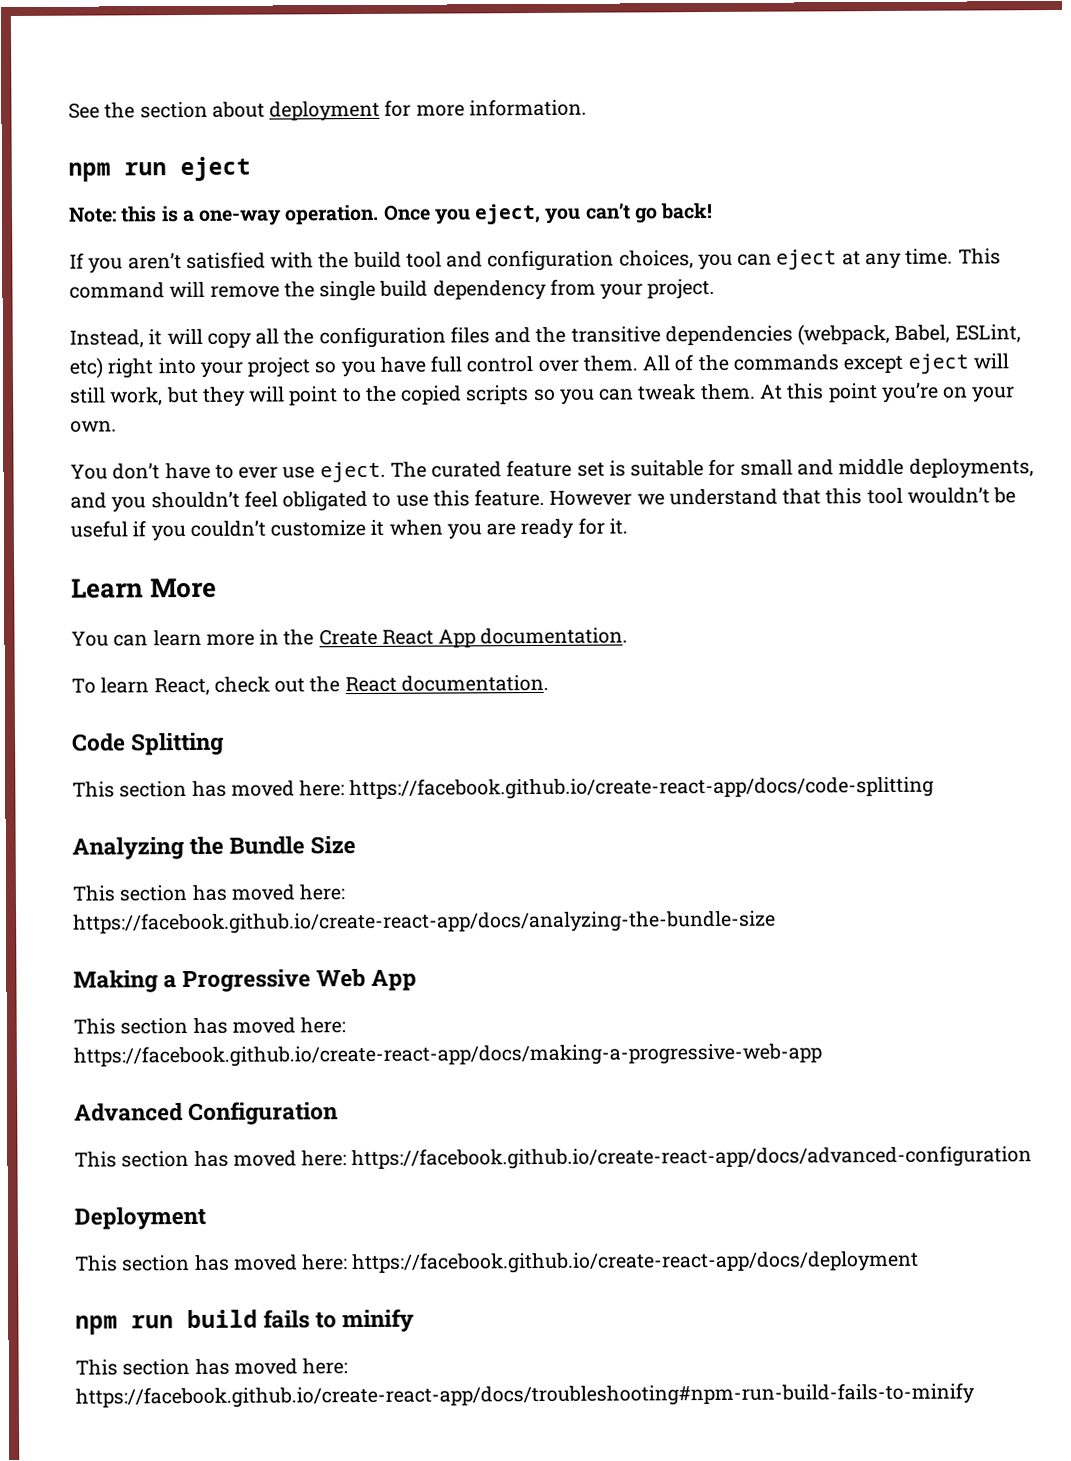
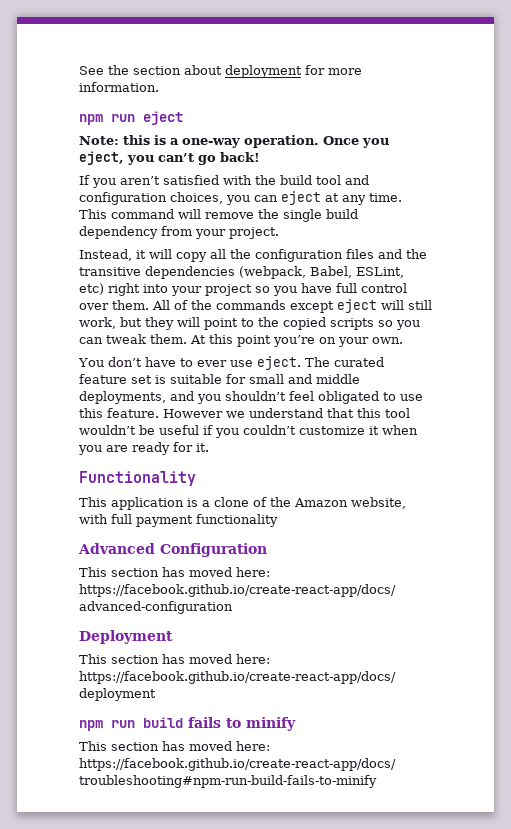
[71,577,218,599] [71,627,629,648] [71,674,549,696] [72,731,226,756] [72,775,935,801] [72,835,357,860] [72,884,346,902] [73,909,776,935] [73,967,418,993] [73,1017,347,1035] [73,1042,822,1068] Learn More // You can learn more in the Create React App documentation. // To learn React, check out the React documentation. // Code Splitting // This section has moved here: https://facebook.github.io/create-react-app/docs/code-splitting // Analyzing the Bundle Size // This section has moved here: https://facebook.github.io/create-react-app/docs/analyzing-the-bundle-size // Making a Progressive Web App // This section has moved here: https://facebook.github.io/create-react-app/docs/making-a-progressive-web-app -> [79,471,196,486] [79,497,406,510] [79,514,278,527] Functionality // This application is a clone of the Amazon website, with full payment functionality

